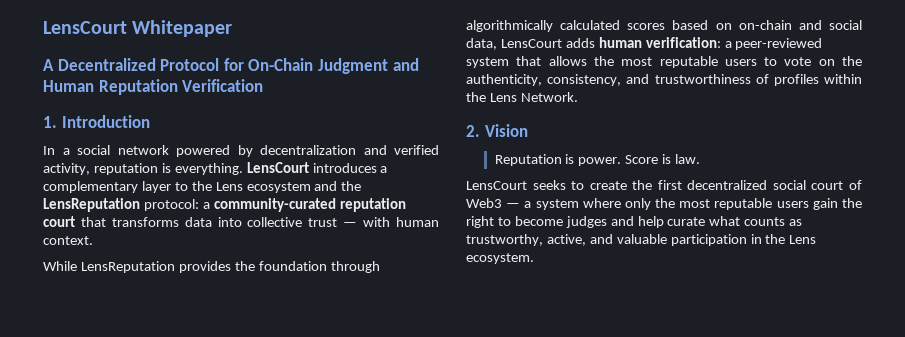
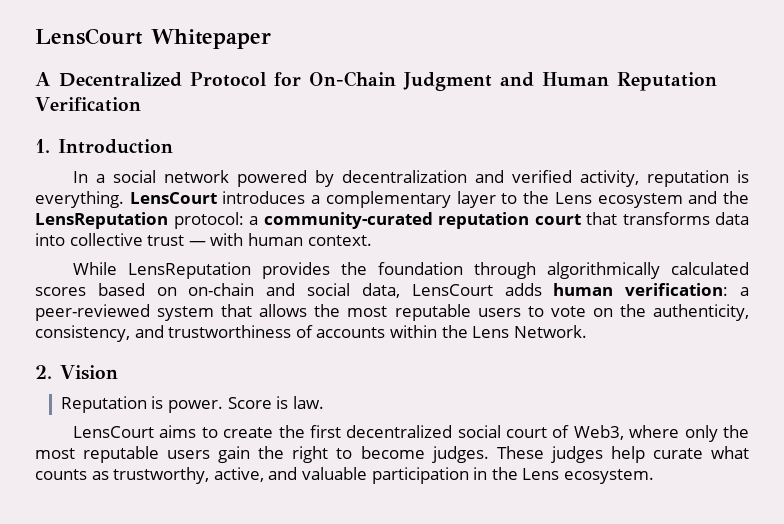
[773,74,819,86] profiles -> [316,327,386,338] accounts
[532,180,566,190] seeks -> [159,425,197,438] aims
[466,198,579,210] Web3 — a system -> [573,425,624,440] Web3,
[565,216,634,228] judges and -> [431,446,603,463] judges. These judges

